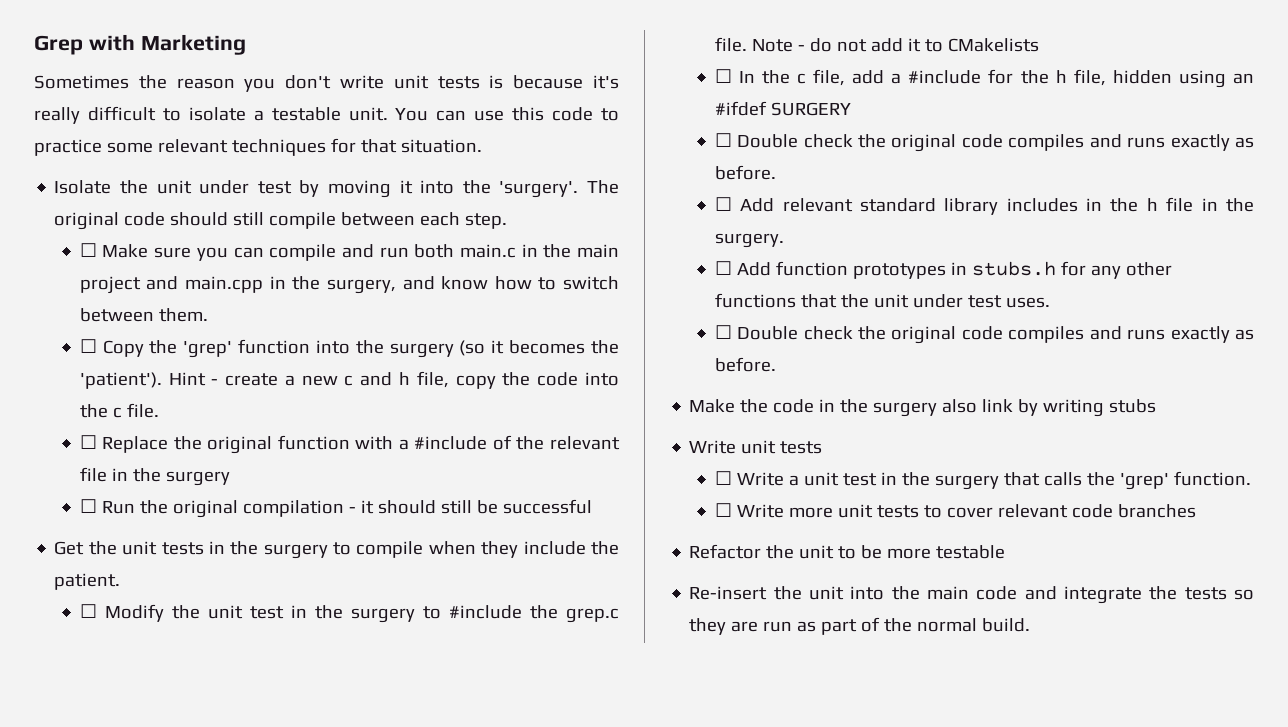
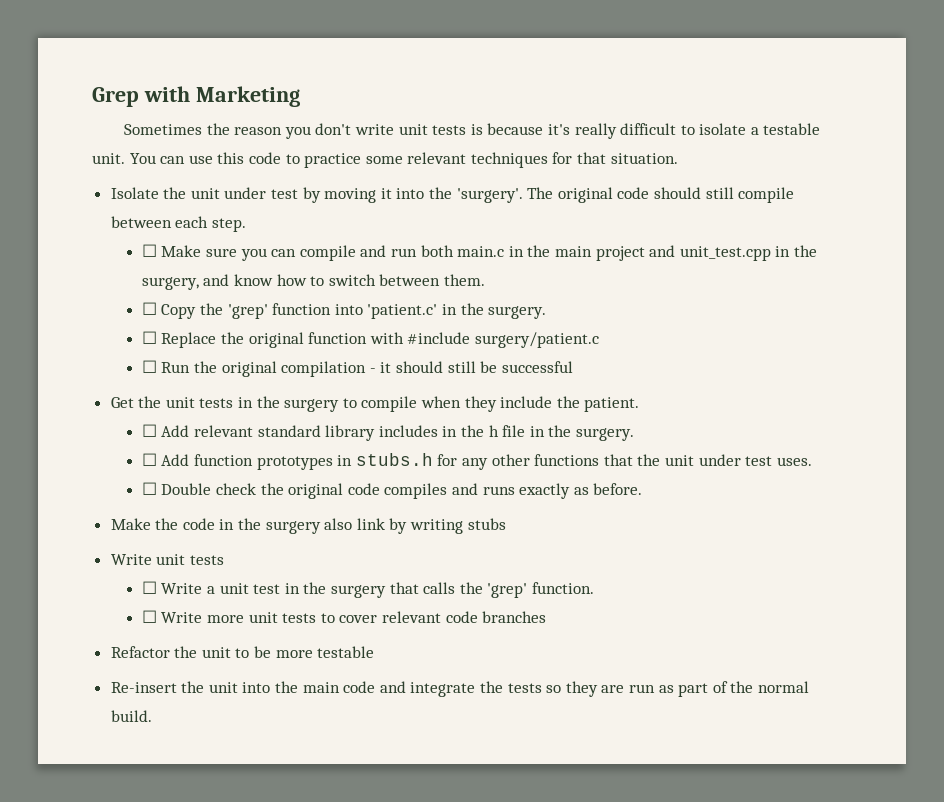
[185,276,264,293] main.cpp -> [679,246,771,261] unit_test.cpp
[355,340,620,358] [79,371,619,389] [79,403,159,418] the surgery (so it becomes the 'patient'). Hint - create a new c and h file, copy the code into the c file. -> [367,303,547,319] 'patient.c' in the surgery.
[398,435,621,450] [79,467,230,486] a #include of the relevant file in the surgery -> [407,332,599,348] #include surgery/patient.c
[79,604,620,623] [714,37,1039,52] [714,69,1254,88] [714,101,851,116] [714,133,1254,152] [714,165,776,180] // ☐ Modify the unit test in the surgery to #include the grep.c file. Note - do not add it to CMakelists // ☐ In the c file, add a #include for the h file, hidden using an #ifdef SURGERY // ☐ Double check the original code compiles and runs exactly as before. -> (640, 404) none

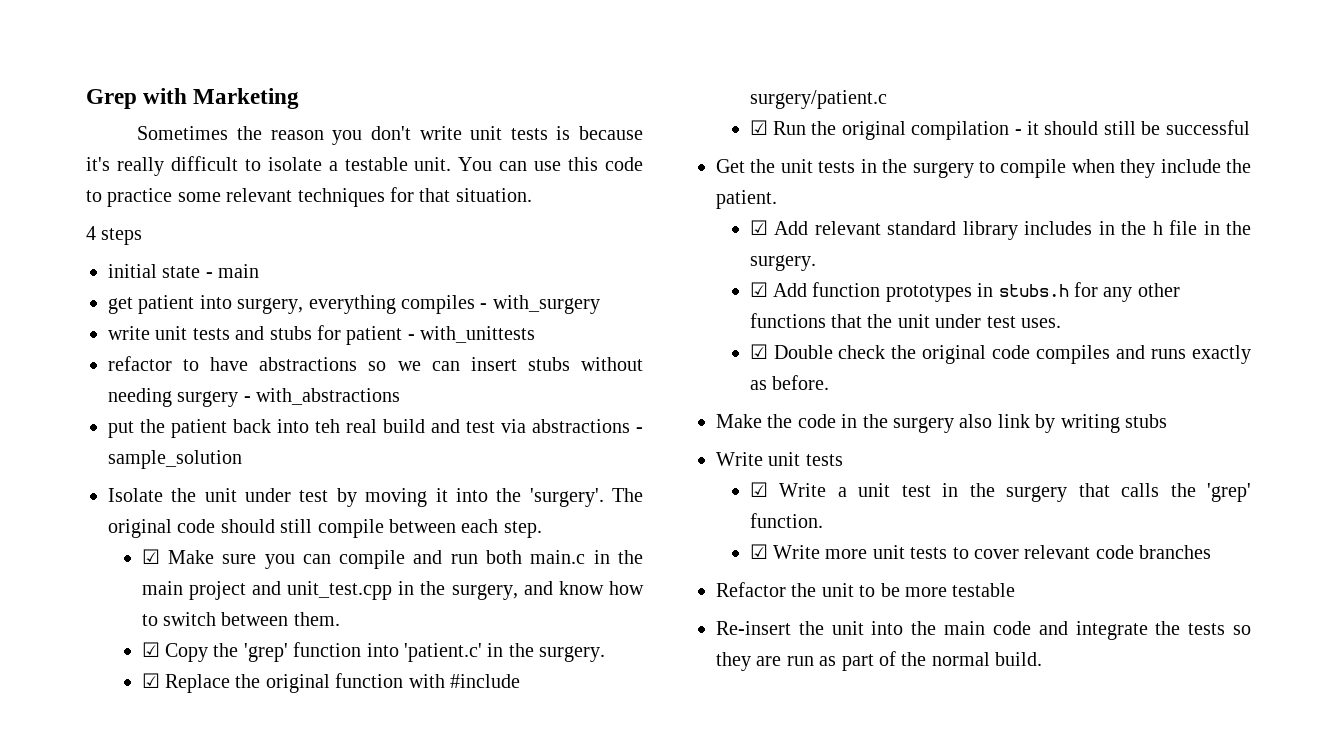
(678, 158) none -> [86,226,143,245] [108,264,260,278] [108,295,600,314] [108,325,536,345] [108,356,643,371] [108,388,401,407] [108,419,643,438] [108,450,242,469] // 4 steps // initial state - main // get patient into surgery, everything compiles - with_surgery // write unit tests and stubs for patient - with_unittests // refactor to have abstractions so we can insert stubs without needing surgery - with_abstractions // put the patient back into teh real build and test via abstractions - sample_solution
[141,244,157,257] ☐ -> [141,549,160,564] ☑
[141,302,157,315] ☐ -> [141,642,160,657] ☑
[141,331,157,344] ☐ -> [141,673,160,688] ☑
[141,360,157,373] ☐ -> [749,120,768,135] ☑
[141,424,157,437] ☐ -> [749,220,768,235] ☑
[141,453,157,466] ☐ -> [749,282,768,297] ☑
[141,482,157,495] ☐ -> [749,344,768,359] ☑
[141,581,157,594] ☐ -> [749,482,768,497] ☑
[141,610,157,623] ☐ -> [749,544,768,559] ☑

